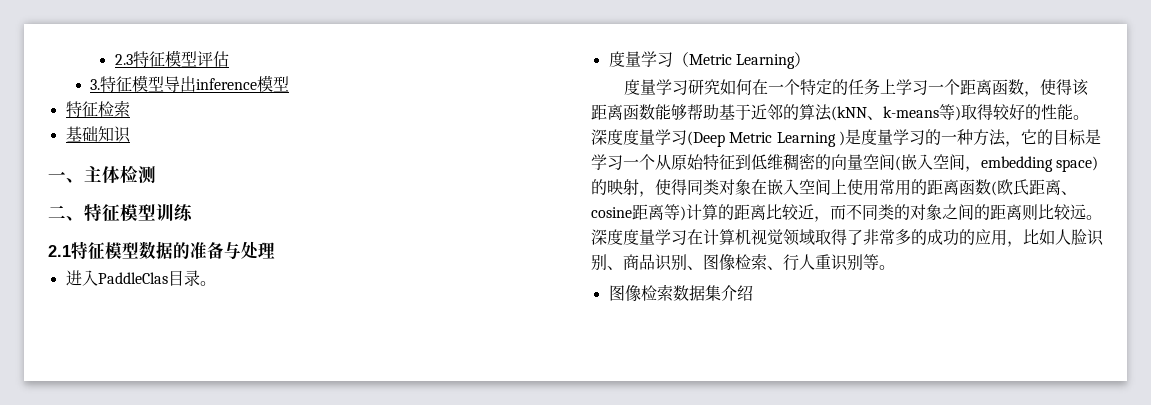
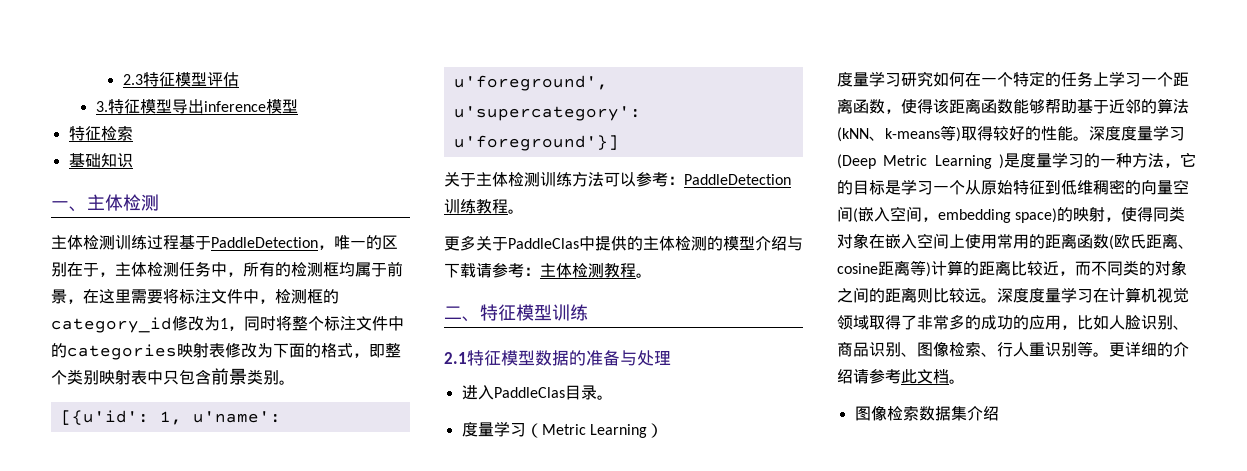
(156, 174) none -> [51,235,398,250] [51,261,403,277] [51,288,339,304] [51,315,404,333] [51,342,401,360] [51,368,295,385] [60,410,281,425] [453,75,608,91] [453,106,641,121] [453,135,619,151] [444,172,791,187] [444,199,524,214] [444,235,803,251] [444,263,652,278] // 主体检测训练过程基于PaddleDetection，唯一的区别在于，主体检测任务中，所有的检测框均属于前景，在这里需要将标注文件中，检测框的category_id修改为1，同时将整个标注文件中的categories映射表修改为下面的格式，即整个类别映射表中只包含前景类别。 // [{u'id': 1, u'name': u'foreground', u'supercategory': u'foreground'}] // 关于主体检测训练方法可以参考：PaddleDetection训练教程。 // 更多关于PaddleClas中提供的主体检测的模型介绍与下载请参考：主体检测教程。
(895, 267) none -> [1109,342,1189,357] [837,369,965,384] 更详细的介绍请参考此文档。

